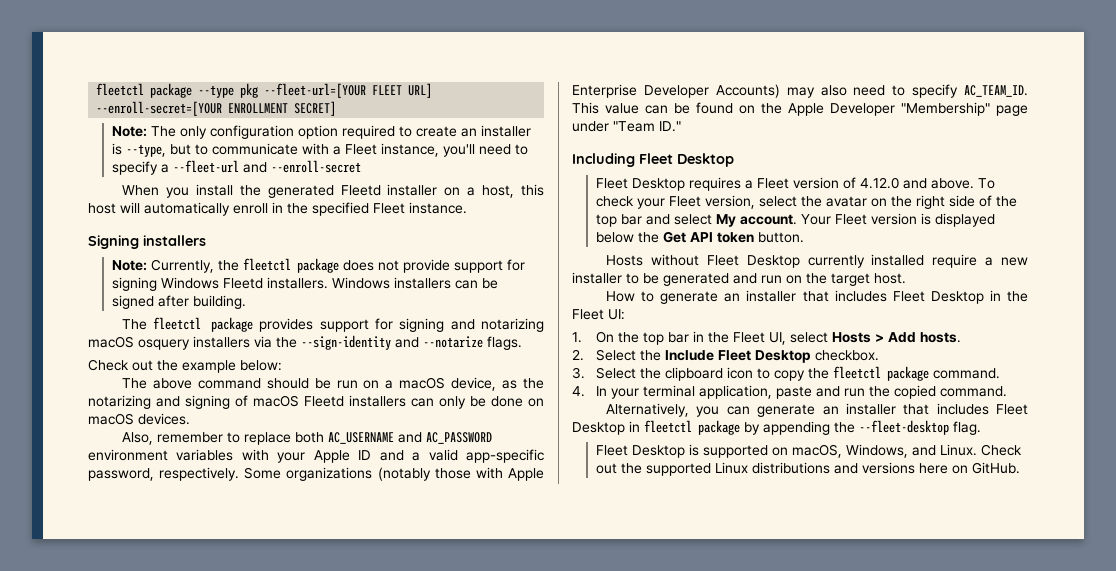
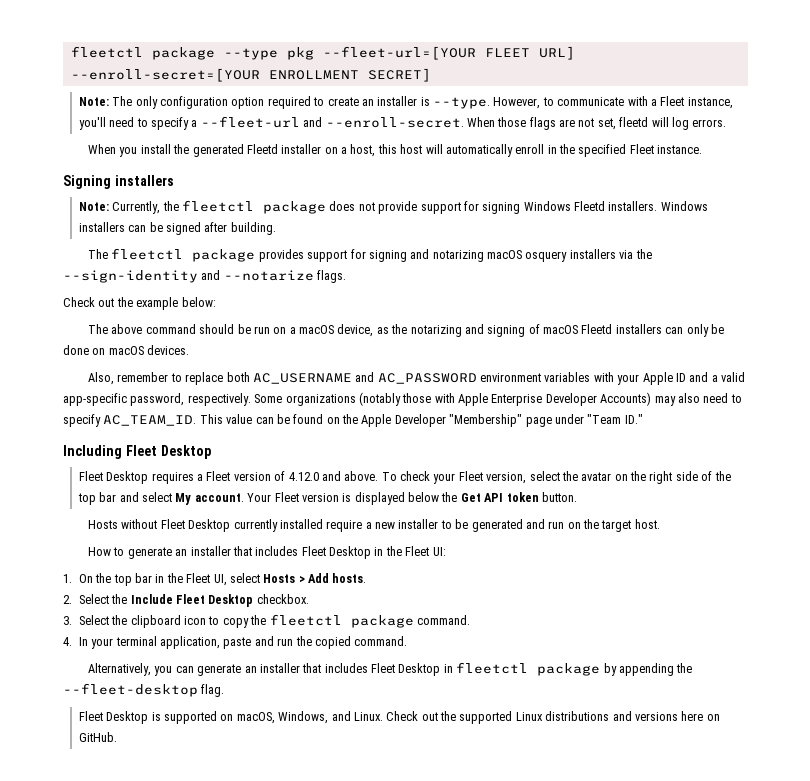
[126,144,192,157] --type, but -> [433,97,541,109] --type. However,
[271,160,362,173] --enroll-secret -> [325,117,727,130] --enroll-secret. When those flags are not set, fleetd will log errors.

